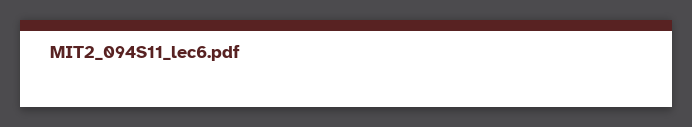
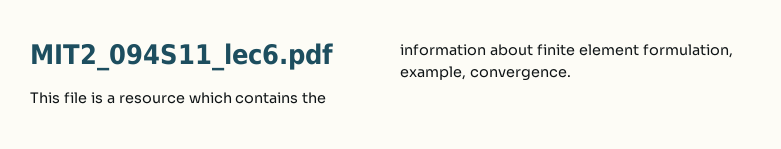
(240, 53) none -> [30,92,327,104] [400,44,733,58] [400,66,571,81] // This file is a resource which contains the information about finite element formulation, example, convergence.

